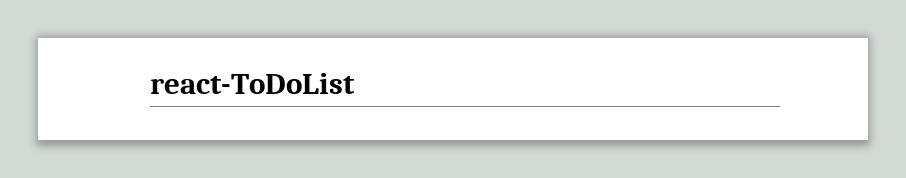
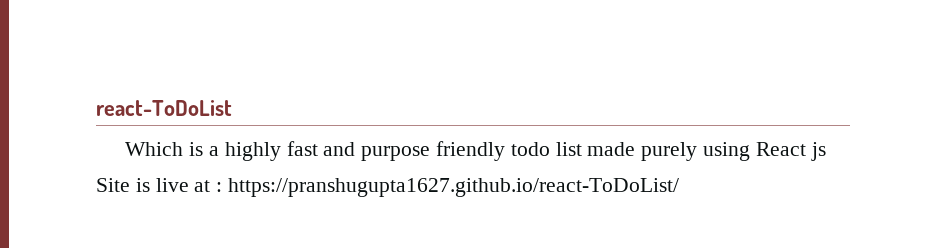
(355, 83) none -> [125,141,826,161] [96,178,680,197] // Which is a highly fast and purpose friendly todo list made purely using React js // Site is live at : https://pranshugupta1627.github.io/react-ToDoList/

